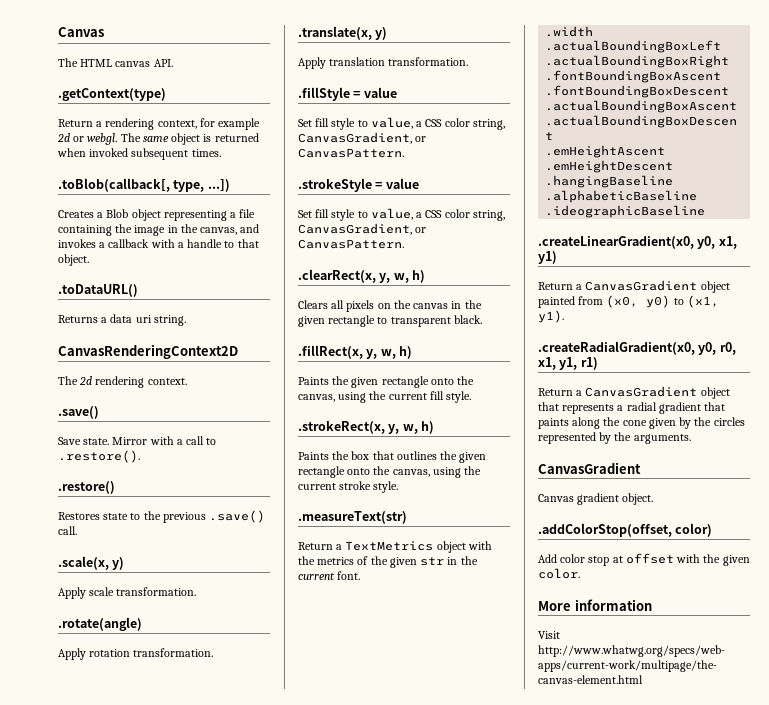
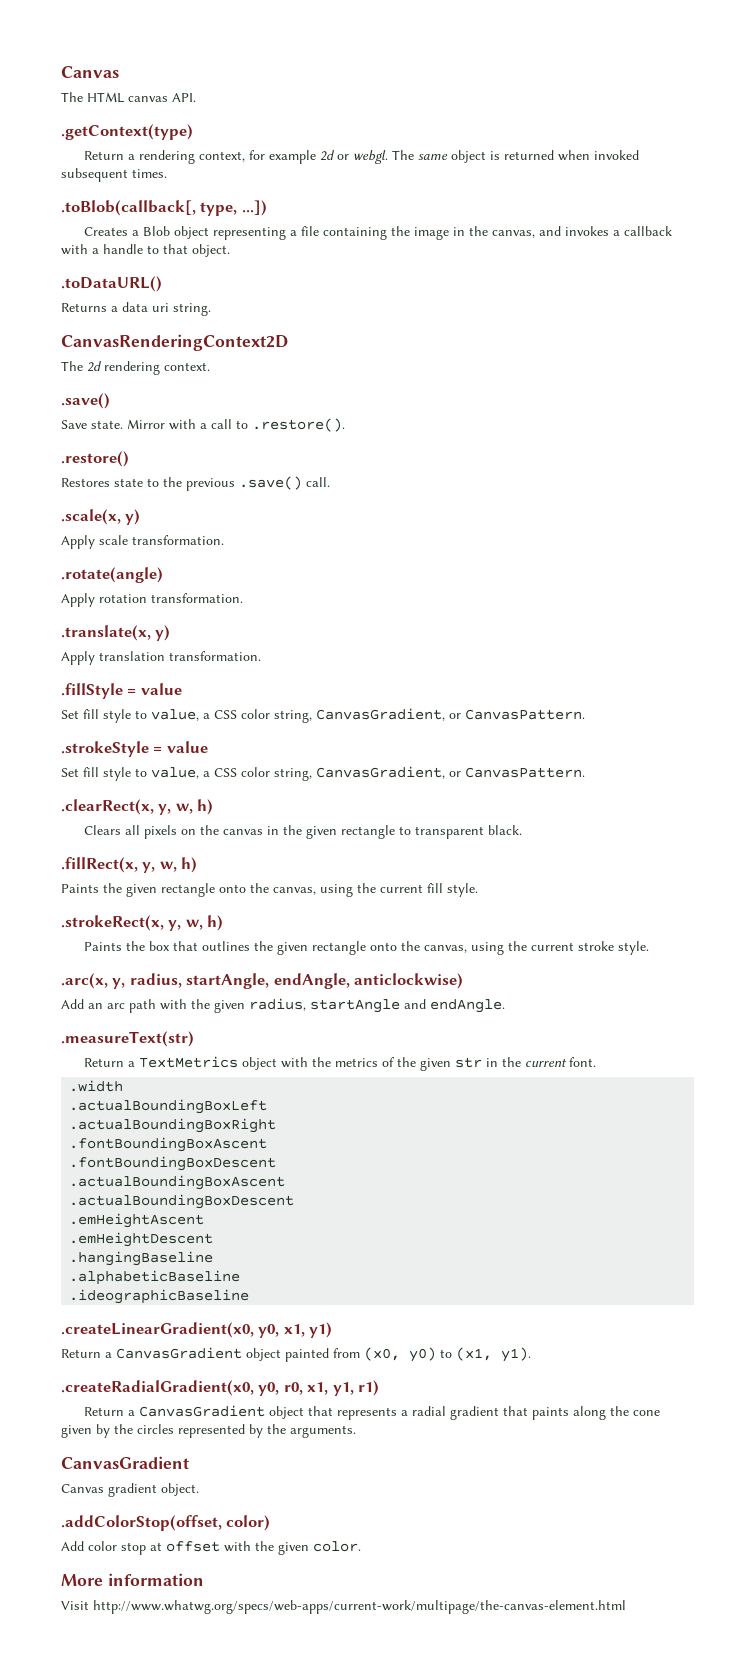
(399, 487) none -> [61,973,464,989] [61,998,505,1013] // .arc(x, y, radius, startAngle, endAngle, anticlockwise) // Add an arc path with the given radius, startAngle and endAngle.

